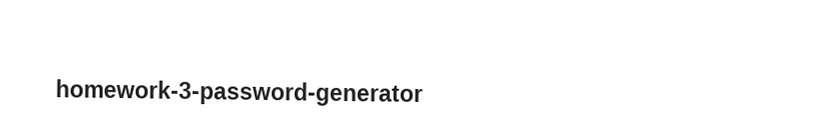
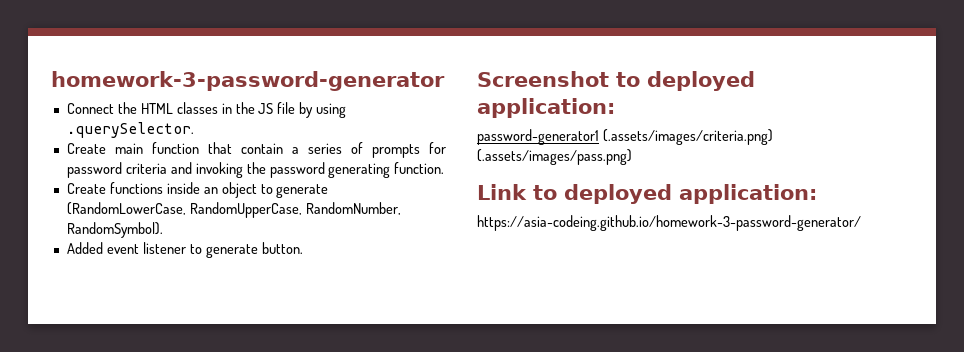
(423, 93) none -> [66,102,347,118] [66,122,194,138] [66,142,446,158] [66,162,445,178] [66,182,329,198] [66,202,401,218] [66,222,163,238] [66,242,303,258] [477,71,755,91] [477,98,615,118] [477,129,773,145] [477,149,632,165] [477,184,817,204] [477,215,861,231] // Connect the HTML classes in the JS file by using .querySelector. // Create main function that contain a series of prompts for password criteria and invoking the password generating function. // Create functions inside an object to generate (RandomLowerCase, RandomUpperCase, RandomNumber, RandomSymbol). // Added event listener to generate button. // Screenshot to deployed application: // password-generator1 (.assets/images/criteria.png) (.assets/images/pass.png) // Link to deployed application: // https://asia-codeing.github.io/homework-3-password-generator/

